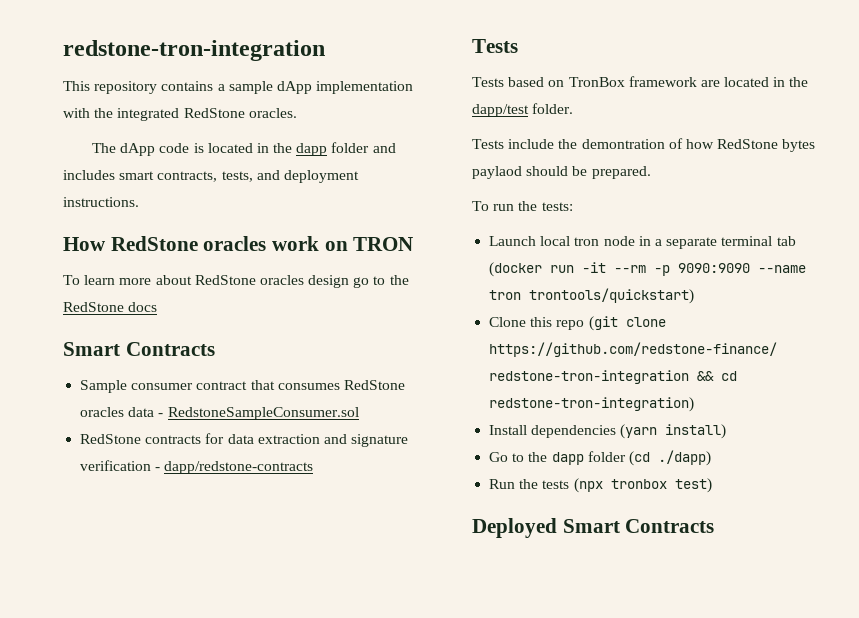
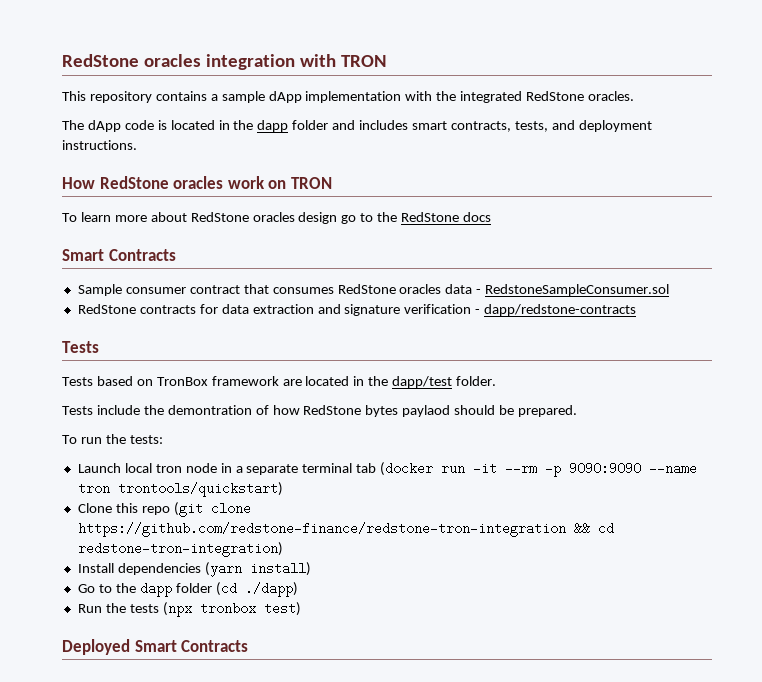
[63,40,325,61] redstone-tron-integration -> [62,54,387,70] RedStone oracles integration with TRON

